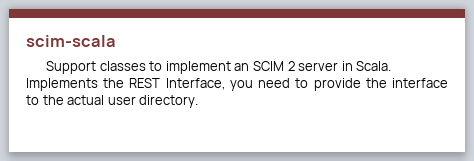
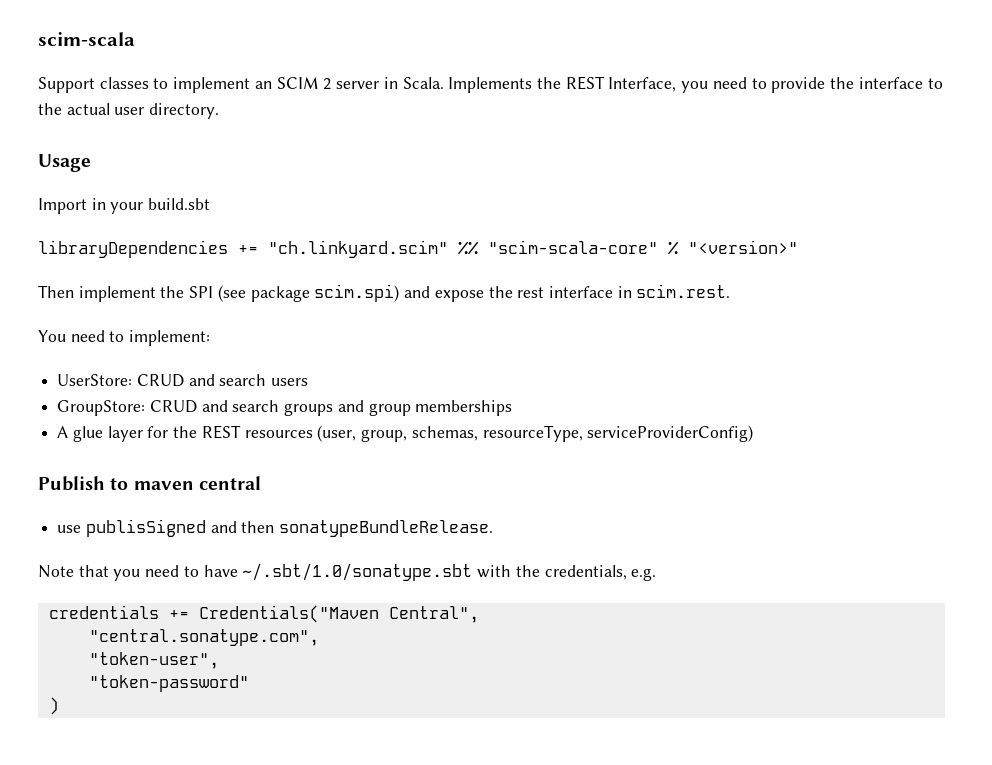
(199, 101) none -> [38,154,91,172] [38,198,211,214] [38,240,798,258] [38,284,731,302] [38,330,211,346] [57,374,309,387] [57,400,513,416] [57,425,754,442] [38,476,261,491] [57,519,494,537] [38,563,657,581] [48,605,479,623] [88,629,319,646] [88,652,219,669] [88,675,249,692] [48,697,59,715] // Usage // Import in your build.sbt // libraryDependencies += "ch.linkyard.scim" %% "scim-scala-core" % "<version>" // Then implement the SPI (see package scim.spi) and expose the rest interface in scim.rest. // You need to implement: // UserStore: CRUD and search users // GroupStore: CRUD and search groups and group memberships // A glue layer for the REST resources (user, group, schemas, resourceType, serviceProviderConfig) // Publish to maven central // use publisSigned and then sonatypeBundleRelease. // Note that you need to have ~/.sbt/1.0/sonatype.sbt with the credentials, e.g. // credentials += Credentials("Maven Central", // "central.sonatype.com", // "token-user", // "token-password" // )

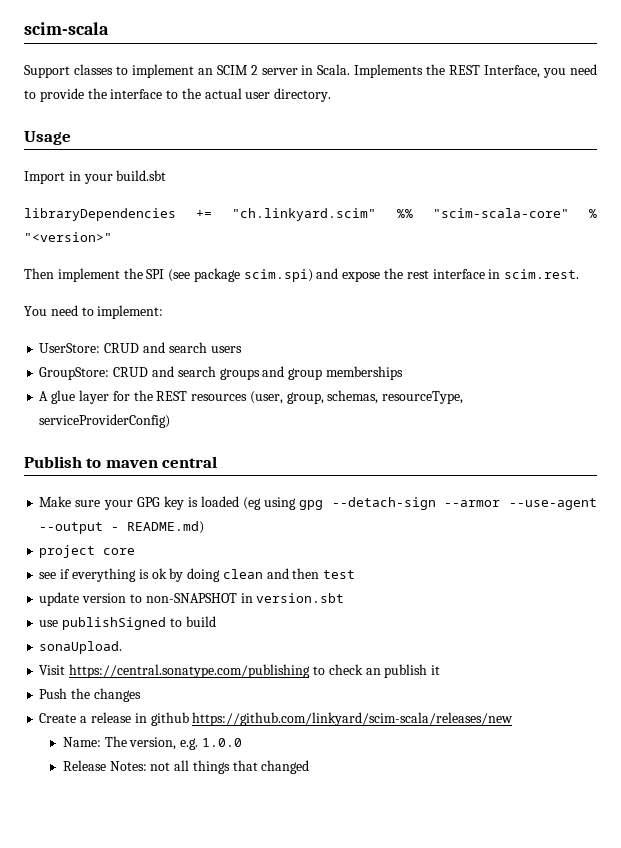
[57,519,494,537] [38,563,657,581] [48,605,479,623] [88,629,319,646] [88,652,219,669] [88,675,249,692] [48,697,59,715] use publisSigned and then sonatypeBundleRelease. // Note that you need to have ~/.sbt/1.0/sonatype.sbt with the credentials, e.g. // credentials += Credentials("Maven Central", // "central.sonatype.com", // "token-user", // "token-password" // ) -> [39,496,597,510] [39,521,205,534] [39,545,136,558] [39,568,356,582] [39,592,345,606] [39,616,216,630] [39,641,123,654] [39,664,441,678] [39,688,141,702] [39,712,514,726] [62,736,242,750] [62,760,310,774] Make sure your GPG key is loaded (eg using gpg --detach-sign --armor --use-agent --output - README.md) // project core // see if everything is ok by doing clean and then test // update version to non-SNAPSHOT in version.sbt // use publishSigned to build // sonaUpload. // Visit https://central.sonatype.com/publishing to check an publish it // Push the changes // Create a release in github https://github.com/linkyard/scim-scala/releases/new // Name: The version, e.g. 1.0.0 // Release Notes: not all things that changed

